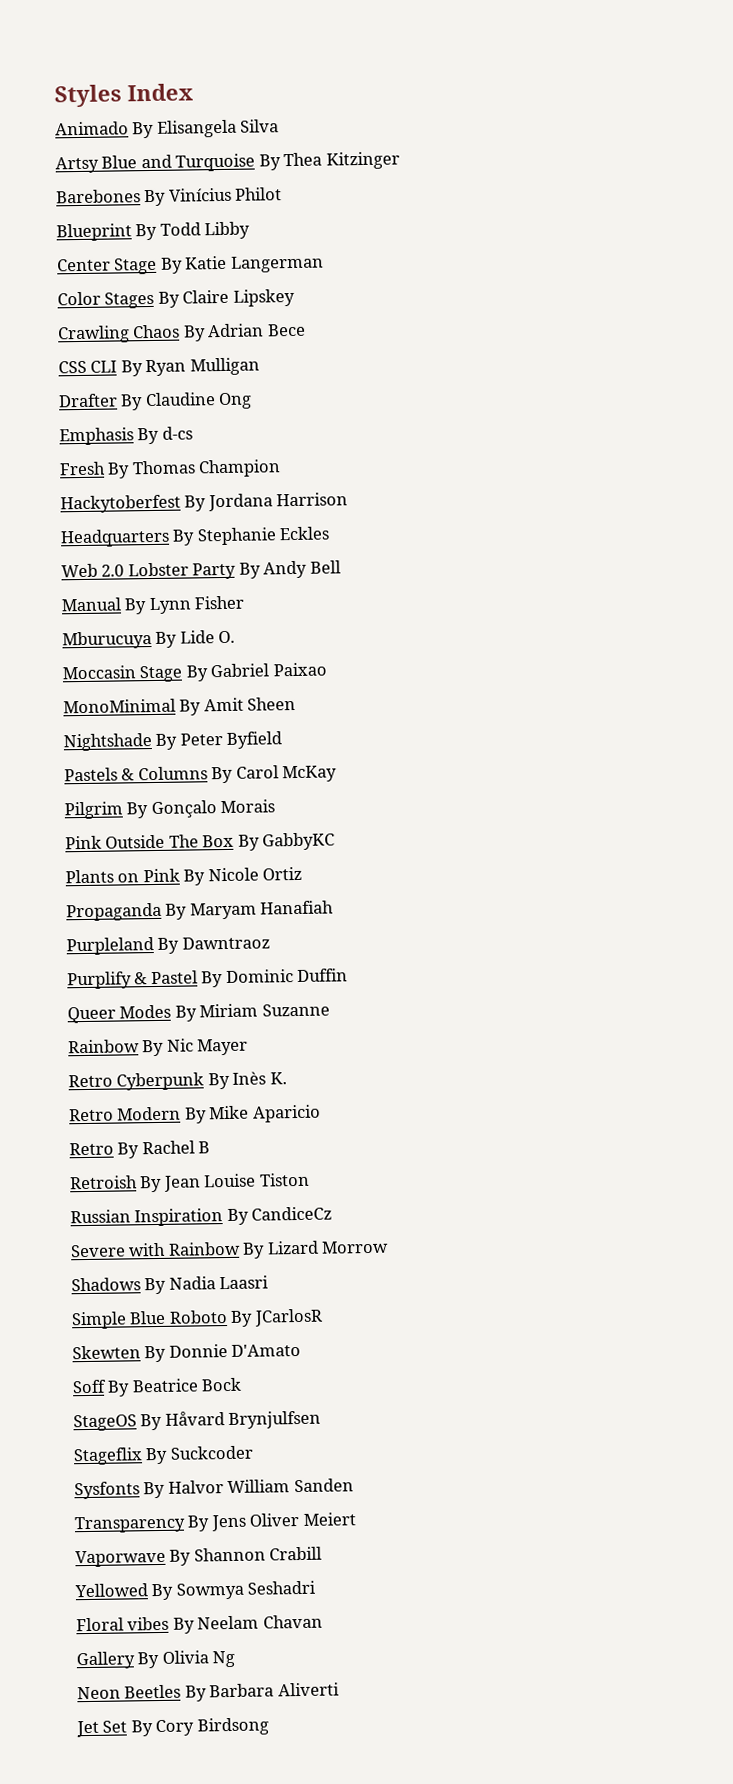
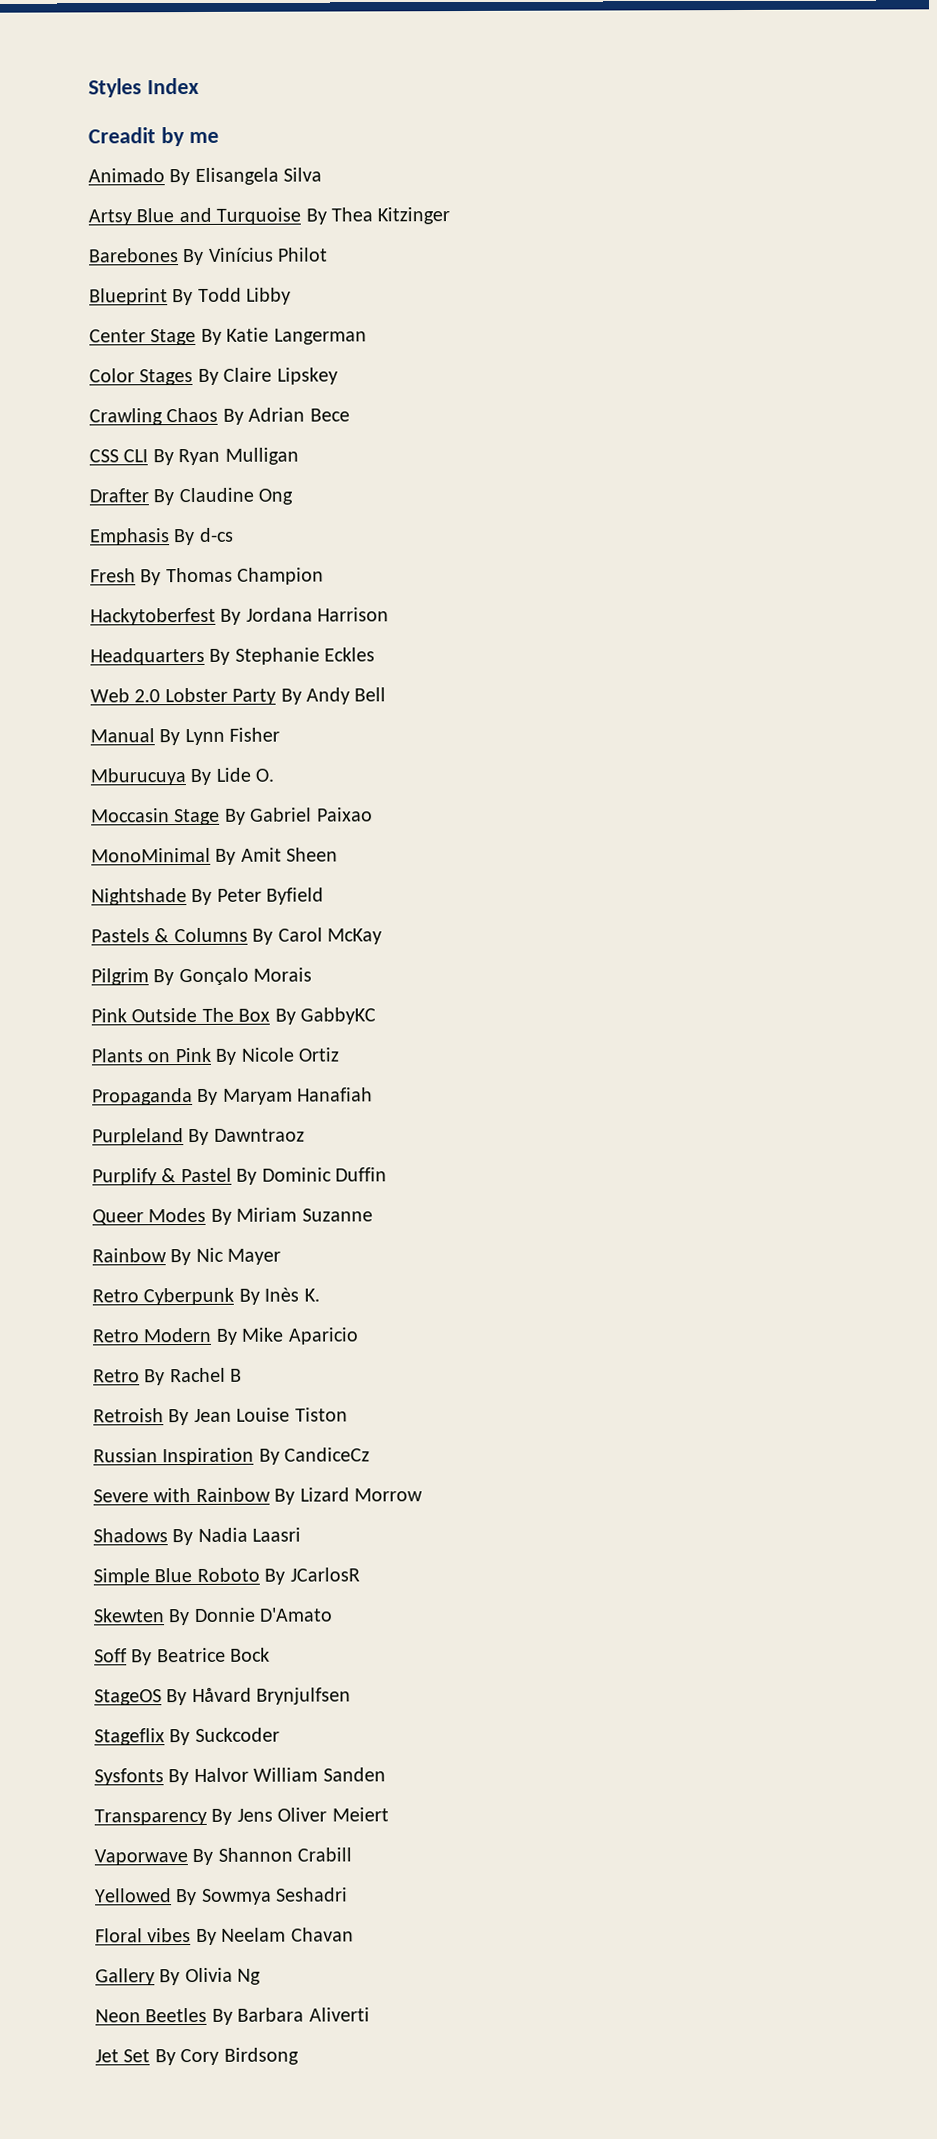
(194, 92) none -> [88,127,219,147] // Creadit by me

